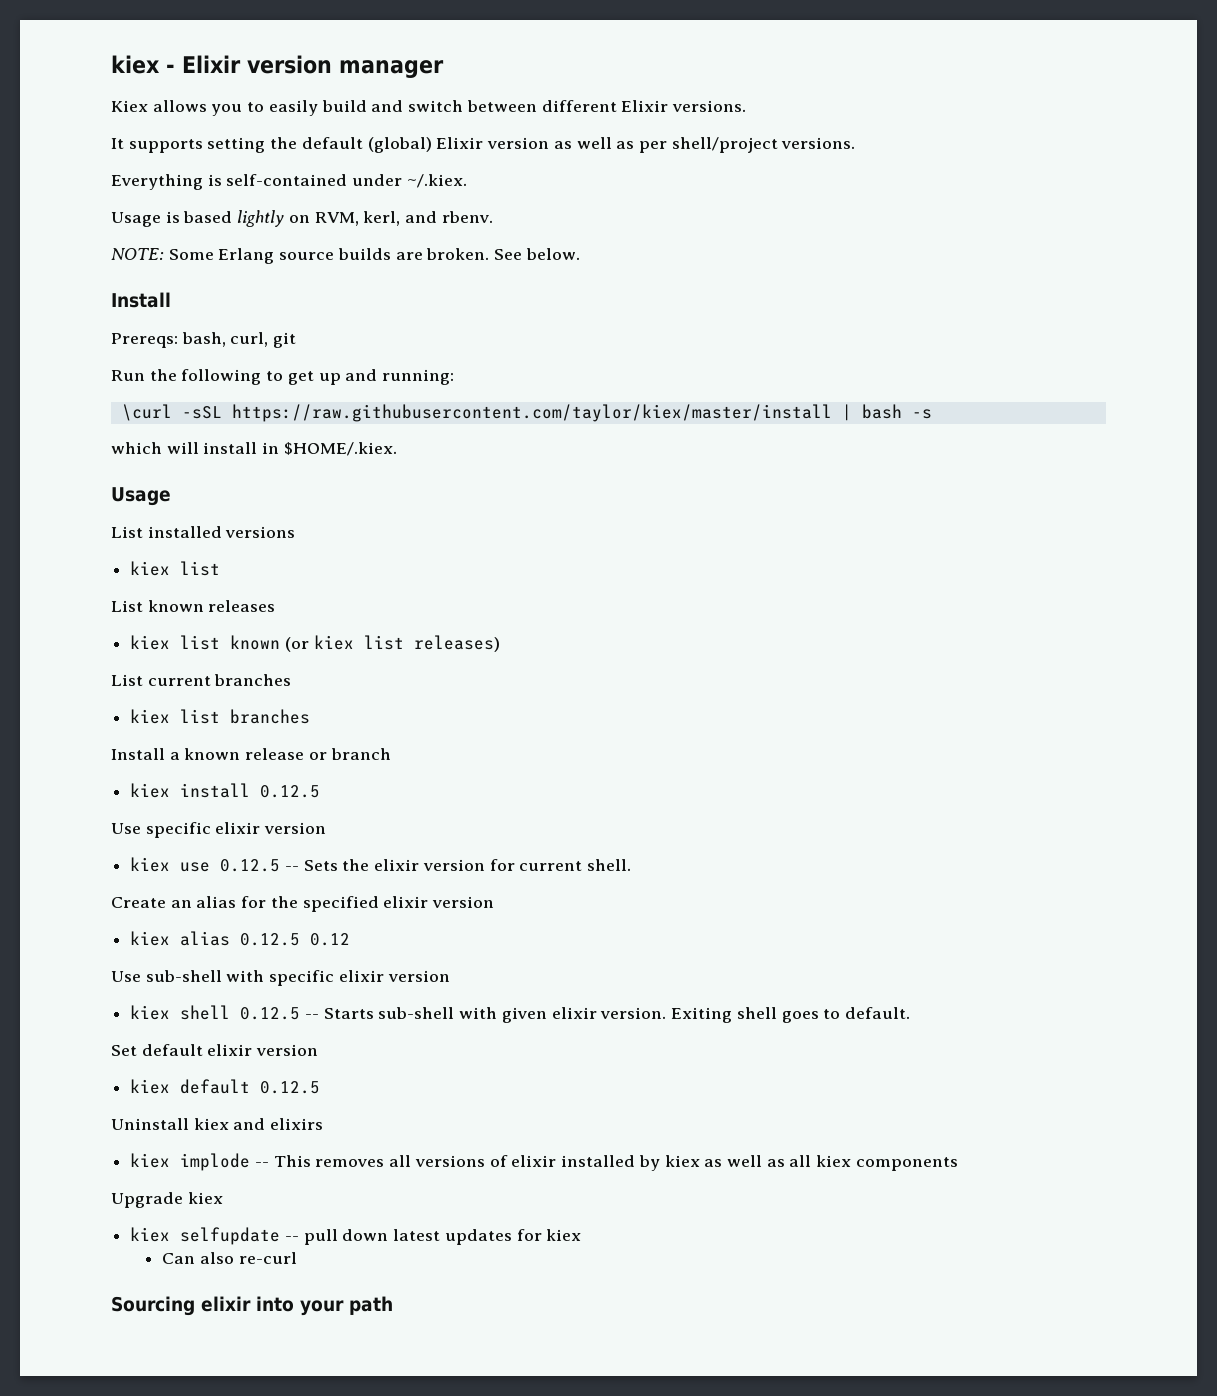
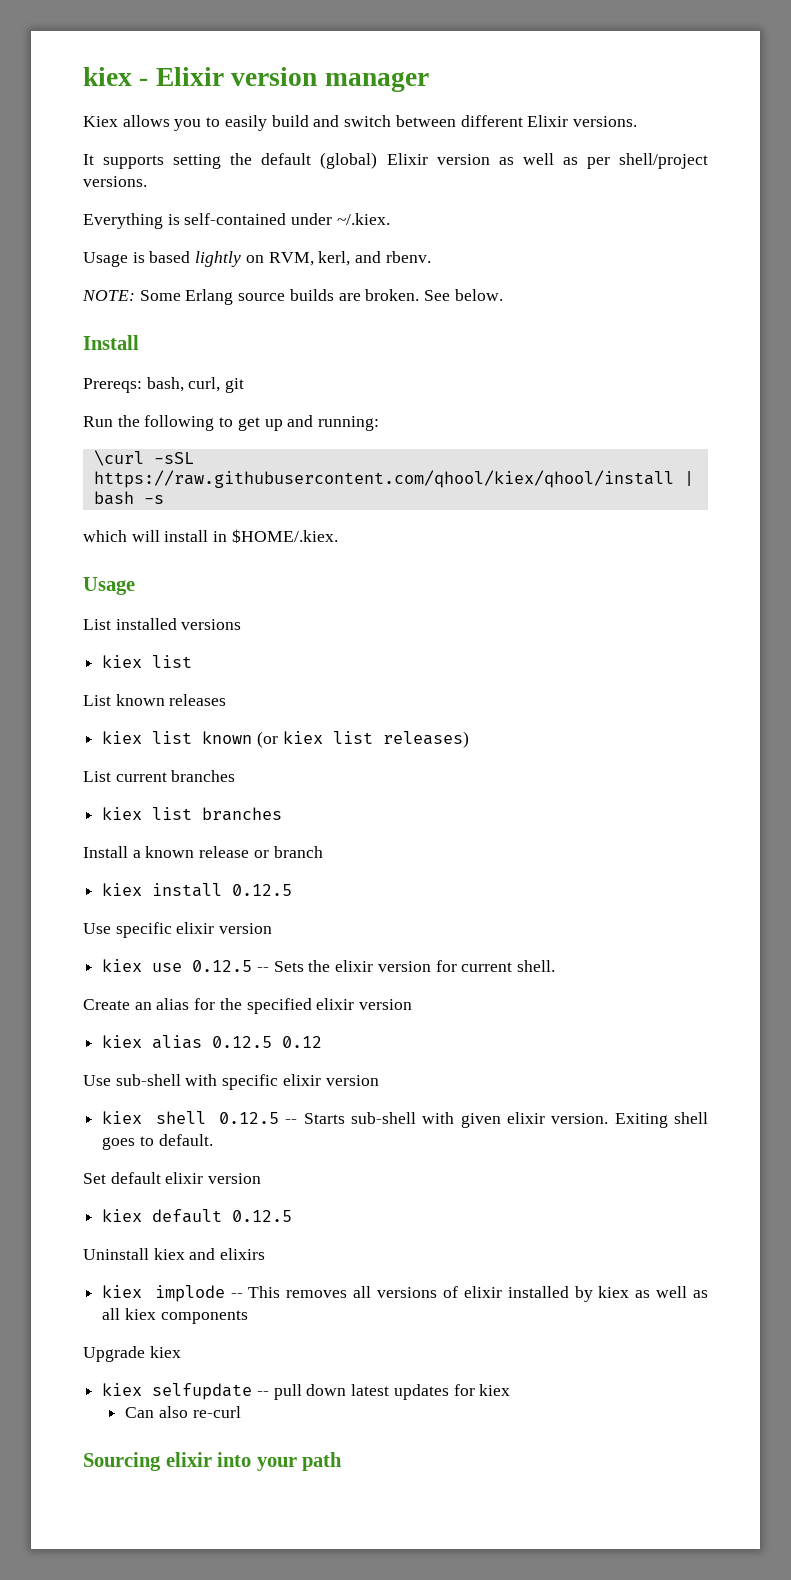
[231,404,832,422] https://raw.githubusercontent.com/taylor/kiex/master/install -> [93,470,674,488] https://raw.githubusercontent.com/qhool/kiex/qhool/install

